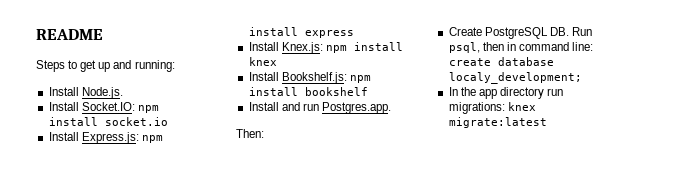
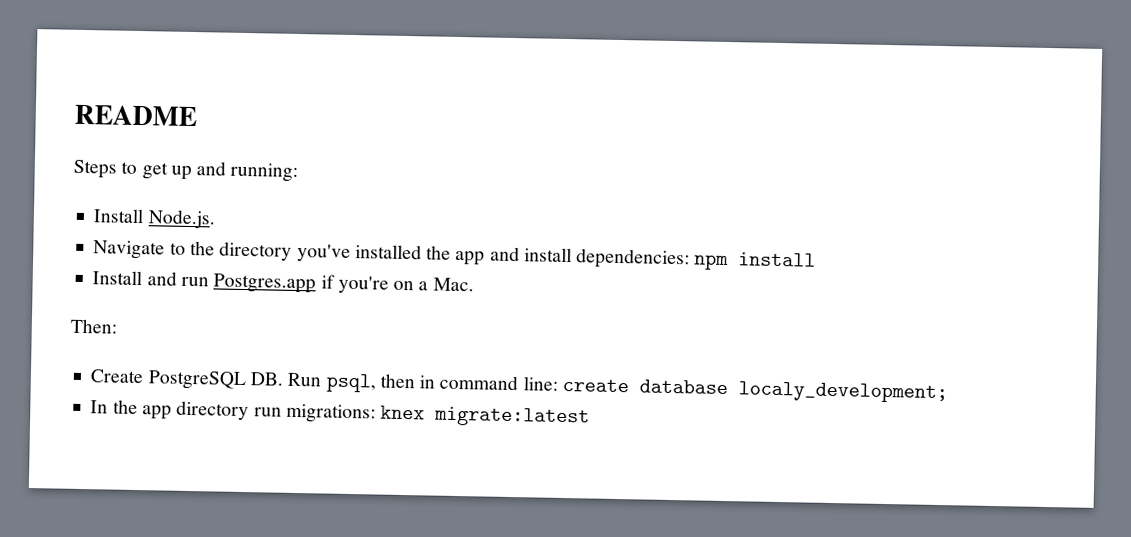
[48,102,159,113] [48,117,168,126] [48,132,163,144] [248,27,354,38] [248,42,403,54] [248,57,277,66] [248,72,371,84] [248,87,368,96] [248,102,391,114] Install Socket.IO: npm install socket.io // Install Express.js: npm install express // Install Knex.js: npm install knex // Install Bookshelf.js: npm install bookshelf // Install and run Postgres.app. -> [93,240,817,271] [92,270,474,294] Navigate to the directory you've installed the app and install dependencies: npm install // Install and run Postgres.app if you're on a Mac.

